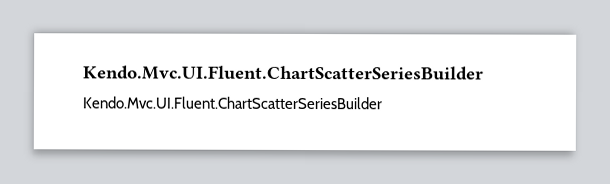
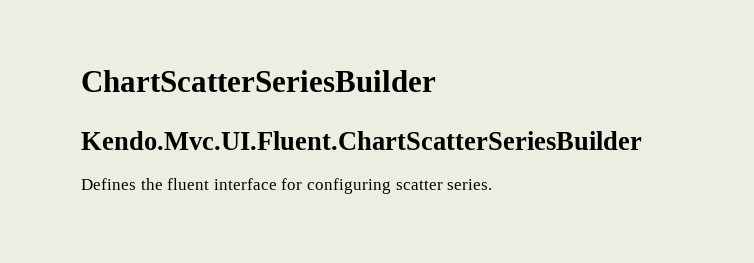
(83, 73) none -> [81,70,436,92] ChartScatterSeriesBuilder //
[82,96,382,110] Kendo.Mvc.UI.Fluent.ChartScatterSeriesBuilder -> [81,178,493,194] Defines the fluent interface for configuring scatter series.

